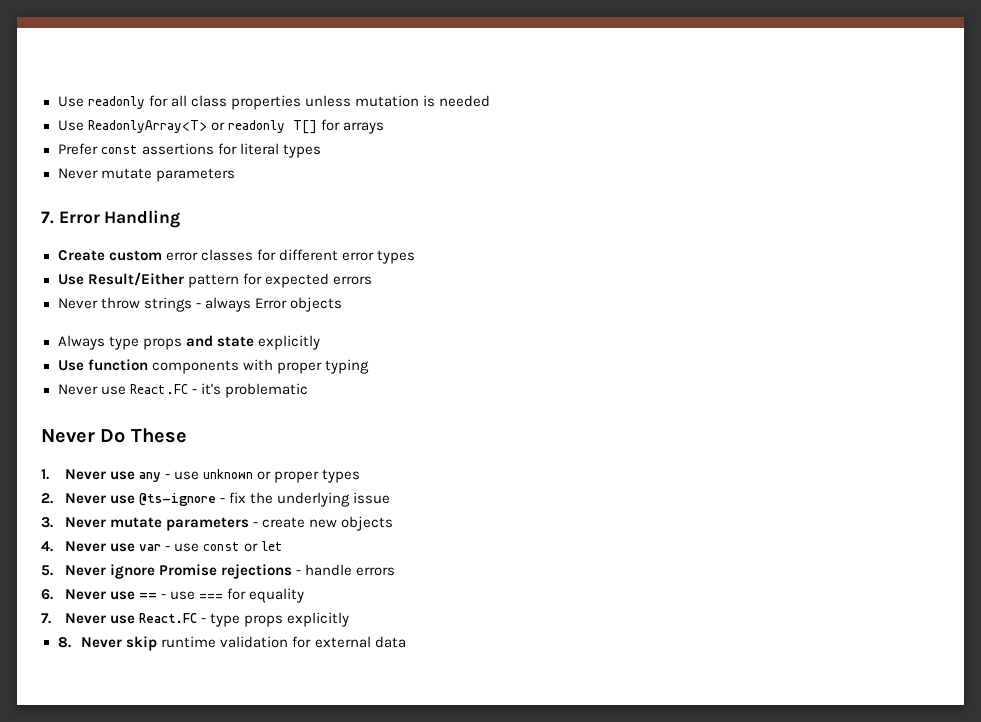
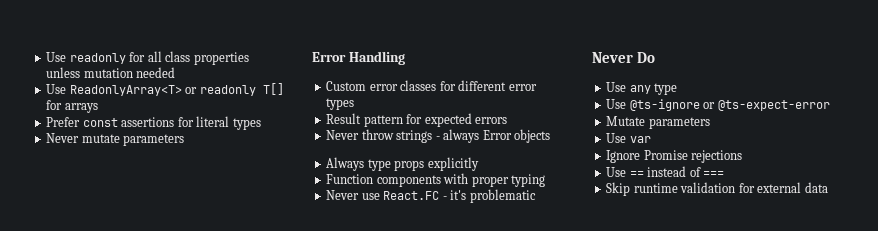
[422,95,435,107] is -> (133, 73) none
[41,211,54,224] 7. -> (185, 140) none
[57,250,162,261] Create custom -> [326,81,367,91] Custom
[57,272,184,286] Use Result/Either -> [326,113,362,124] Result
[185,335,320,350] [57,359,148,371] and state explicitly // Use function -> [427,157,479,171] [326,174,374,184] explicitly // Function
[130,428,187,443] [41,469,361,483] [41,492,391,507] [41,516,394,531] [41,541,284,552] [41,564,396,579] [41,588,305,603] [41,612,350,627] [57,636,158,651] These // 1. Never use any - use unknown or proper types // 2. Never use @ts-ignore - fix the underlying issue // 3. Never mutate parameters - create new objects // 4. Never use var - use const or let // 5. Never ignore Promise rejections - handle errors // 6. Never use == - use === for equality // 7. Never use React.FC - type props explicitly // 8. Never skip -> [606,82,678,95] [606,99,830,111] [606,116,710,129] [606,133,651,143] [606,150,743,163] [606,166,725,177] [606,182,631,196] // Use any type // Use @ts-ignore or @ts-expect-error // Mutate parameters // Use var // Ignore Promise rejections // Use == instead of === // Skip

